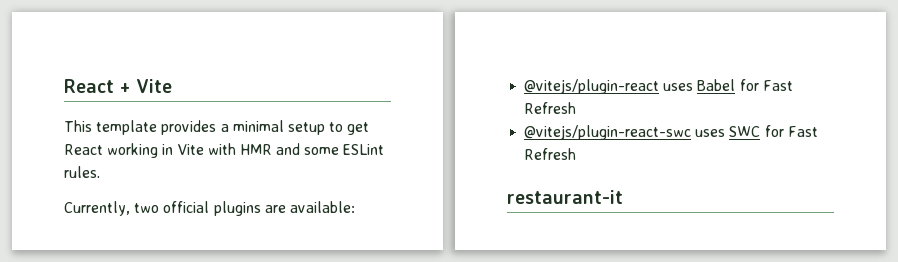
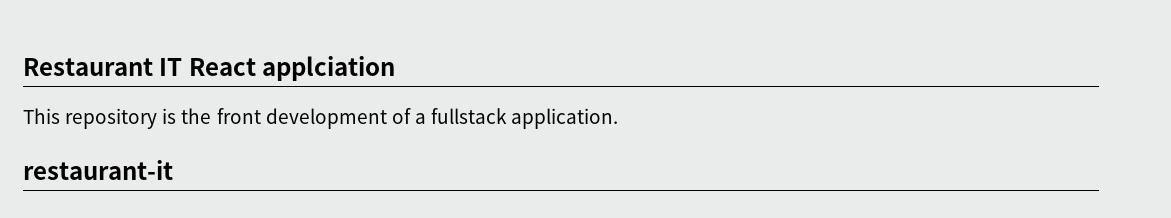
[64,79,172,93] [64,120,370,135] [64,143,385,158] [64,166,100,178] [64,201,355,216] [524,79,793,94] [524,102,577,114] [524,125,818,140] [524,148,577,160] React + Vite // This template provides a minimal setup to get React working in Vite with HMR and some ESLint rules. // Currently, two official plugins are available: // @vitejs/plugin-react uses Babel for Fast Refresh // @vitejs/plugin-react-swc uses SWC for Fast Refresh -> [23,56,396,81] [23,108,619,129] Restaurant IT React applciation // This repository is the front development of a fullstack application.

